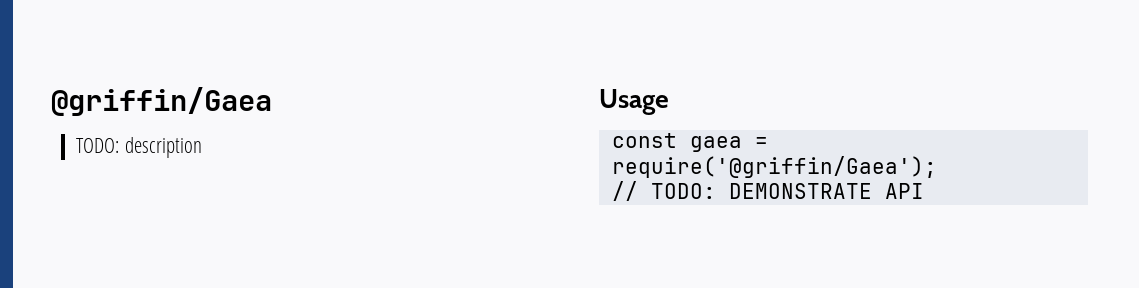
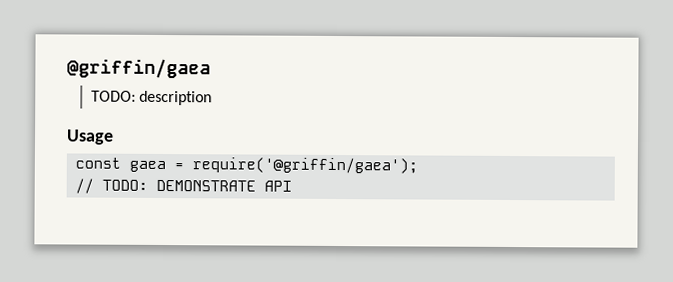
[51,87,272,116] @griffin/Gaea -> [67,58,211,79] @griffin/gaea
[611,156,937,178] require('@griffin/Gaea'); -> [192,157,419,174] require('@griffin/gaea');

